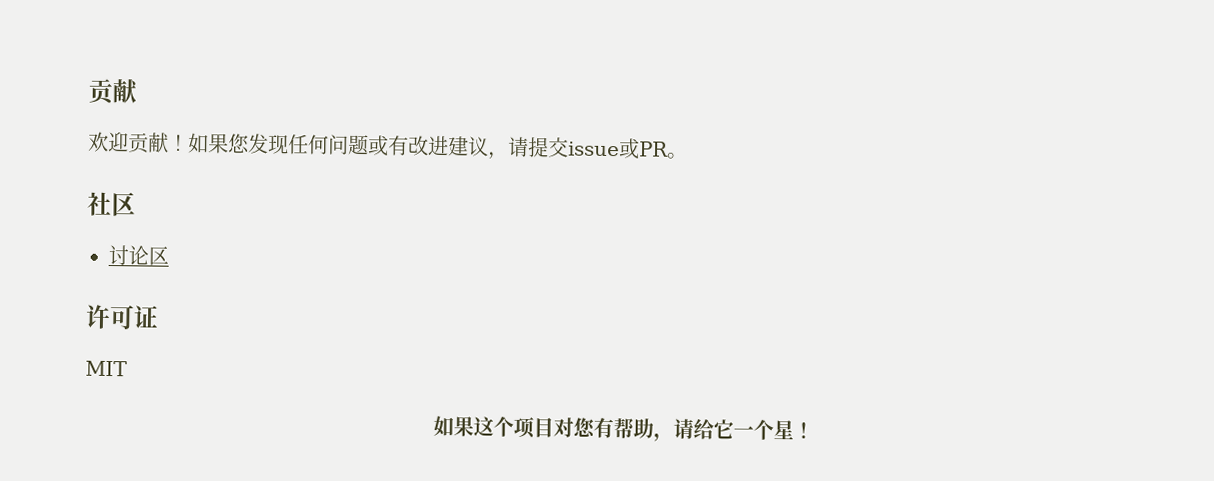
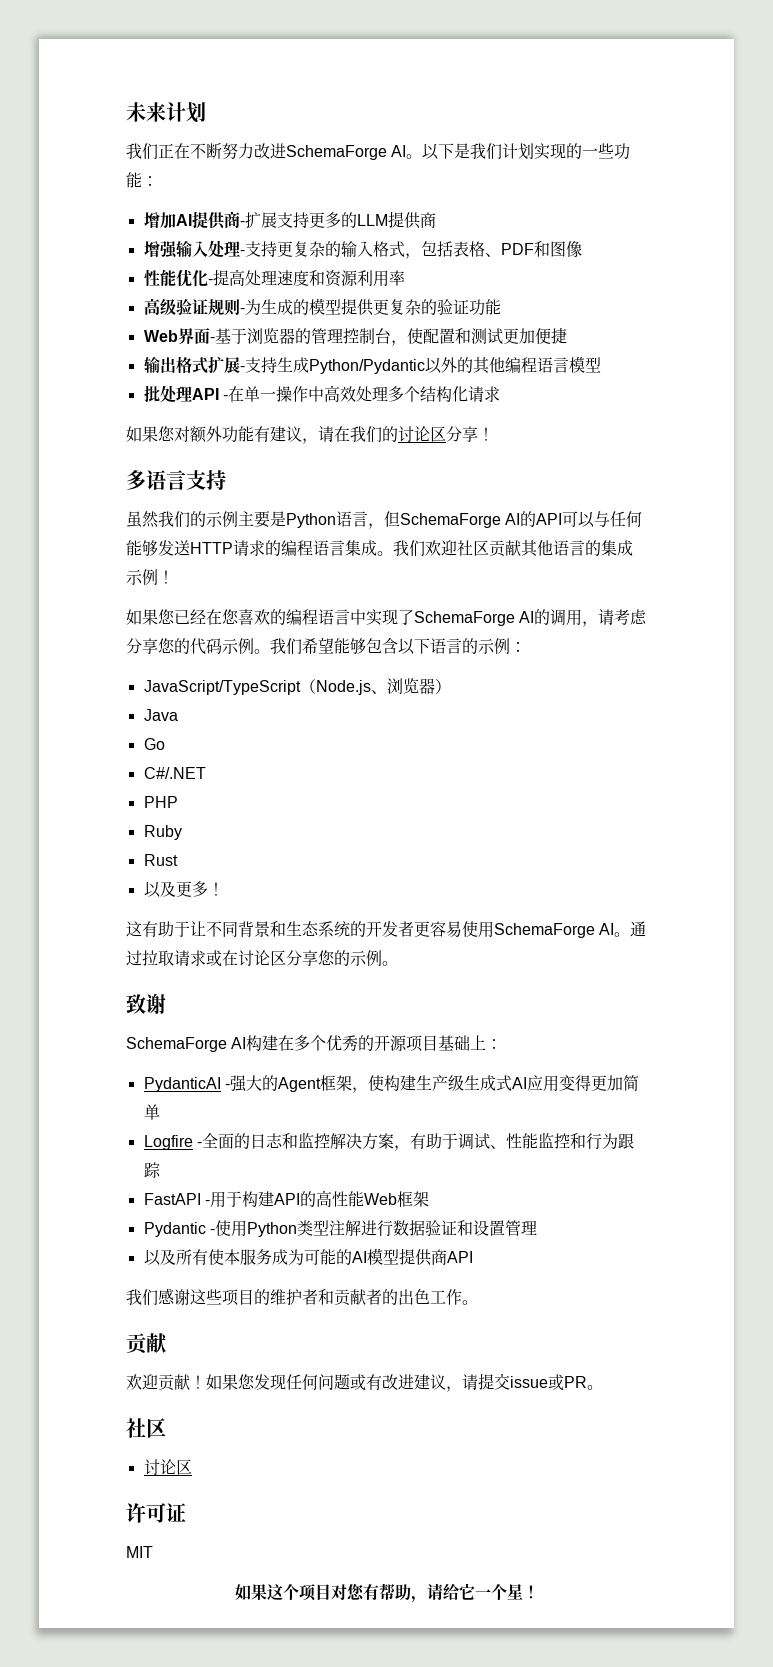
(88, 92) none -> [126,102,206,123] [126,143,631,160] [126,172,158,188] [143,211,436,230] [143,240,582,259] [143,269,405,287] [143,298,501,316] [143,327,567,346] [143,356,601,374] [143,385,500,403] [126,426,494,444] [126,470,226,490] [126,511,643,529] [126,540,633,557] [126,569,174,585] [126,609,648,627] [126,637,526,655] [143,678,451,695] [143,709,178,721] [143,738,165,750] [143,767,206,779] [143,796,178,808] [143,825,182,840] [143,854,178,866] [143,881,224,898] [126,921,647,938] [126,950,398,967] [126,994,166,1014] [126,1035,503,1052] [143,1075,639,1093] [143,1104,160,1120] [143,1132,634,1151] [143,1162,161,1178] [143,1190,429,1208] [143,1220,537,1237] [143,1248,473,1266] [126,1288,478,1306] 未来计划 // 我们正在不断努力改进SchemaForge AI。以下是我们计划实现的一些功能： // 增加AI提供商-扩展支持更多的LLM提供商 // 增强输入处理-支持更复杂的输入格式，包括表格、PDF和图像 // 性能优化-提高处理速度和资源利用率 // 高级验证规则-为生成的模型提供更复杂的验证功能 // Web界面-基于浏览器的管理控制台，使配置和测试更加便捷 // 输出格式扩展-支持生成Python/Pydantic以外的其他编程语言模型 // 批处理API -在单一操作中高效处理多个结构化请求 // 如果您对额外功能有建议，请在我们的讨论区分享！ // 多语言支持 // 虽然我们的示例主要是Python语言，但SchemaForge AI的API可以与任何能够发送HTTP请求的编程语言集成。我们欢迎社区贡献其他语言的集成示例！ // 如果您已经在您喜欢的编程语言中实现了SchemaForge AI的调用，请考虑分享您的代码示例。我们希望能够包含以下语言的示例： // JavaScript/TypeScript（Node.js、浏览器） // Java // Go // C#/.NET // PHP // Ruby // Rust // 以及更多！ // 这有助于让不同背景和生态系统的开发者更容易使用SchemaForge AI。通过拉取请求或在讨论区分享您的示例。 // 致谢 // SchemaForge AI构建在多个优秀的开源项目基础上： // PydanticAI -强大的Agent框架，使构建生产级生成式AI应用变得更加简单 // Logfire -全面的日志和监控解决方案，有助于调试、性能监控和行为跟踪 // FastAPI -用于构建API的高性能Web框架 // Pydantic -使用Python类型注解进行数据验证和设置管理 // 以及所有使本服务成为可能的AI模型提供商API // 我们感谢这些项目的维护者和贡献者的出色工作。 //

